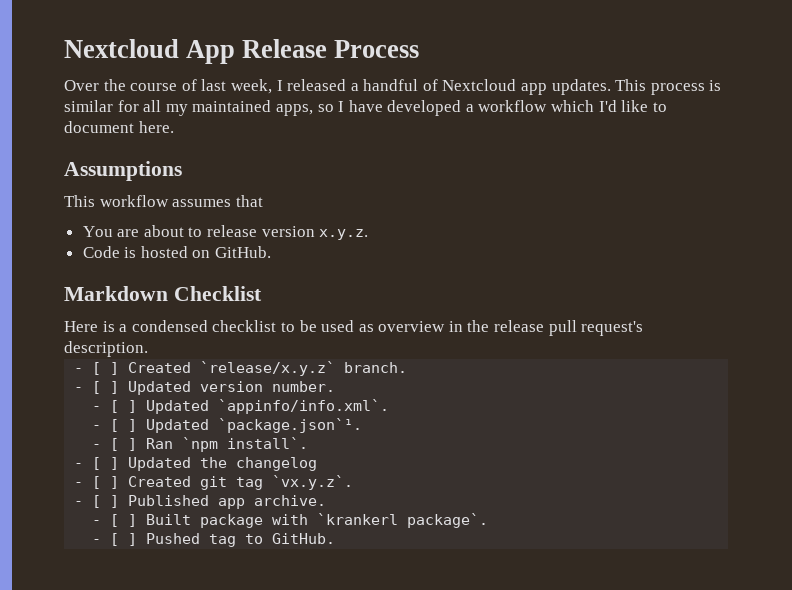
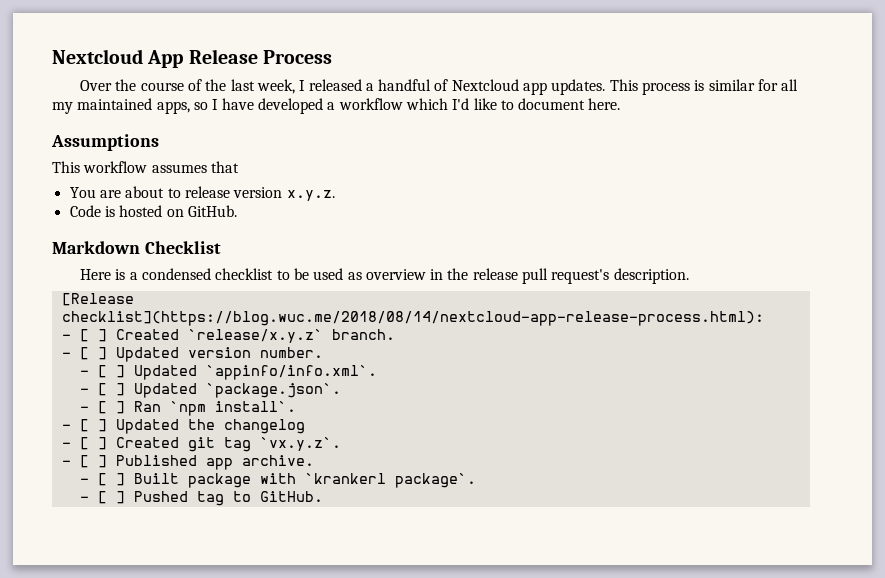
(197, 85) none -> [205,79,227,91] the
(148, 349) none -> [61,293,134,306] [61,311,764,326] // [Release checklist](https://blog.wuc.me/2018/08/14/nextcloud-app-release-process.html):
[218,418,363,433] `package.json`¹. -> [205,383,341,398] `package.json`.

